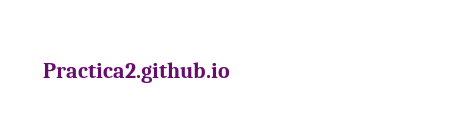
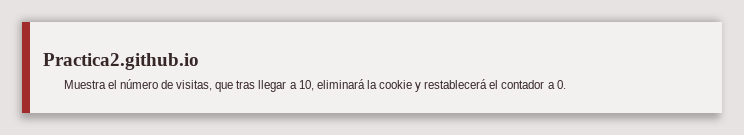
(230, 72) none -> [63,79,566,92] // Muestra el número de visitas, que tras llegar a 10, eliminará la cookie y restablecerá el contador a 0.

